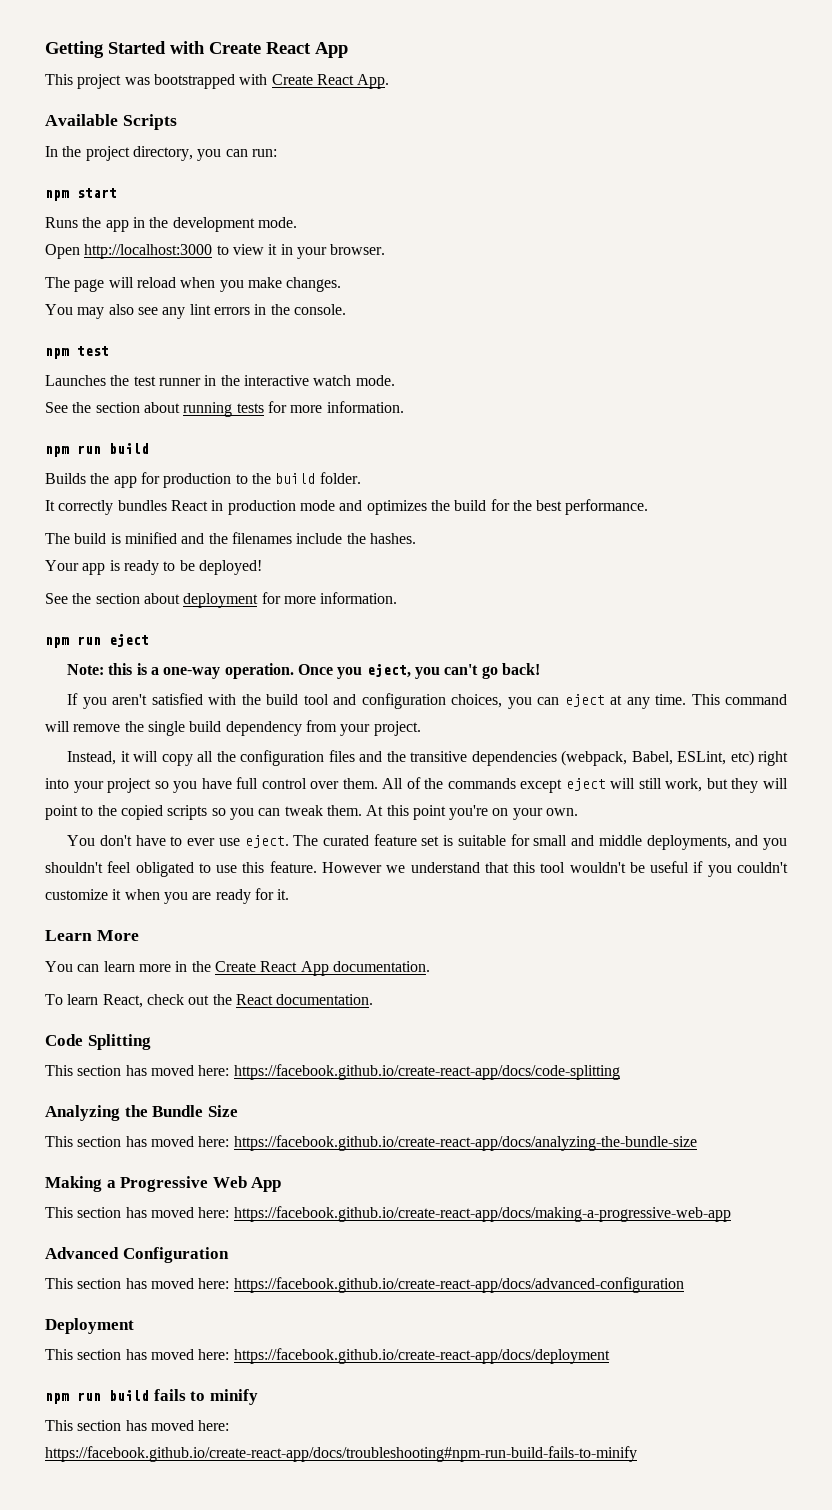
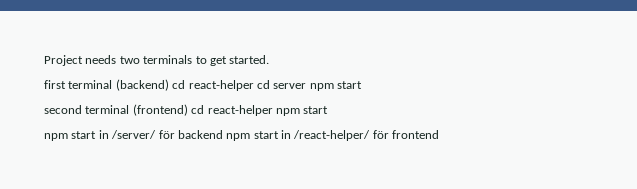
[45,41,348,58] [45,74,390,89] [45,114,177,130] [45,146,277,161] [45,188,117,201] [45,217,297,232] [45,244,386,259] [45,277,342,292] [45,304,346,319] [45,346,109,359] [45,375,395,386] [45,401,404,417] [45,443,149,457] [45,472,361,488] [45,499,649,515] [45,532,416,544] [45,560,262,575] [45,592,398,608] [45,634,149,648] [67,663,540,679] [67,693,788,709] [45,720,421,736] [67,750,789,766] [45,777,788,793] [45,805,579,820] [67,834,788,850] [45,861,789,877] [45,888,290,904] [45,930,139,941] [45,961,430,976] [45,994,374,1008] [45,1034,151,1050] [45,1064,620,1080] [45,1105,238,1121] [45,1135,697,1151] [45,1176,282,1192] [45,1206,731,1222] [45,1247,229,1263] [45,1277,684,1293] [45,1318,134,1334] [45,1348,610,1364] [45,1389,258,1405] [45,1420,230,1431] [45,1446,637,1462] Getting Started with Create React App // This project was bootstrapped with Create React App. // Available Scripts // In the project directory, you can run: // npm start // Runs the app in the development mode. // Open http://localhost:3000 to view it in your browser. // The page will reload when you make changes. // You may also see any lint errors in the console. // npm test // Launches the test runner in the interactive watch mode. // See the section about running tests for more information. // npm run build // Builds the app for production to the build folder. // It correctly bundles React in production mode and optimizes the build for the best performance. // The build is minified and the filenames include the hashes. // Your app is ready to be deployed! // See the section about deployment for more information. // npm run eject // Note: this is a one-way operation. Once you eject, you can't go back! // If you aren't satisfied with the build tool and configuration choices, you can eject at any time. This command will remove the single build dependency from your project. // Instead, it will copy all the configuration files and the transitive dependencies (webpack, Babel, ESLint, etc) right into your project so you have full control over them. All of the commands except eject will still work, but they will point to the copied scripts so you can tweak them. At this point you're on your own. // You don't have to ever use eject. The curated feature set is suitable for small and middle deployments, and you shouldn't feel obligated to use this feature. However we understand that this tool wouldn't be useful if you couldn't customize it when you are ready for it. // Learn More // You can learn more in the Create React App documentation. // To learn React, check out the React documentation. // Code Splitting // This section has moved here: https://facebook.github.io/create-react-app/docs/code-splitting // Analyzing the Bundle Size // This section has moved here: https://facebook.github.io/create-react-app/docs/analyzing-the-bundle-size // Making a Progressive Web App // This section has moved here: https://facebook.github.io/create-react-app/docs/making-a-progressive-web-app // Advanced Configuration // This section has moved here: https://facebook.github.io/create-react-app/docs/advanced-configuration // Deployment // This section has moved here: https://facebook.github.io/create-react-app/docs/deployment // npm run build fails to minify // This section has moved here: https://facebook.github.io/create-react-app/docs/troubleshooting#npm-run-build-fails-to-minify -> [44,55,270,66] [44,79,362,91] [44,104,329,116] [44,130,440,141] Project needs two terminals to get started. // first terminal (backend) cd react-helper cd server npm start // second terminal (frontend) cd react-helper npm start // npm start in /server/ för backend npm start in /react-helper/ för frontend

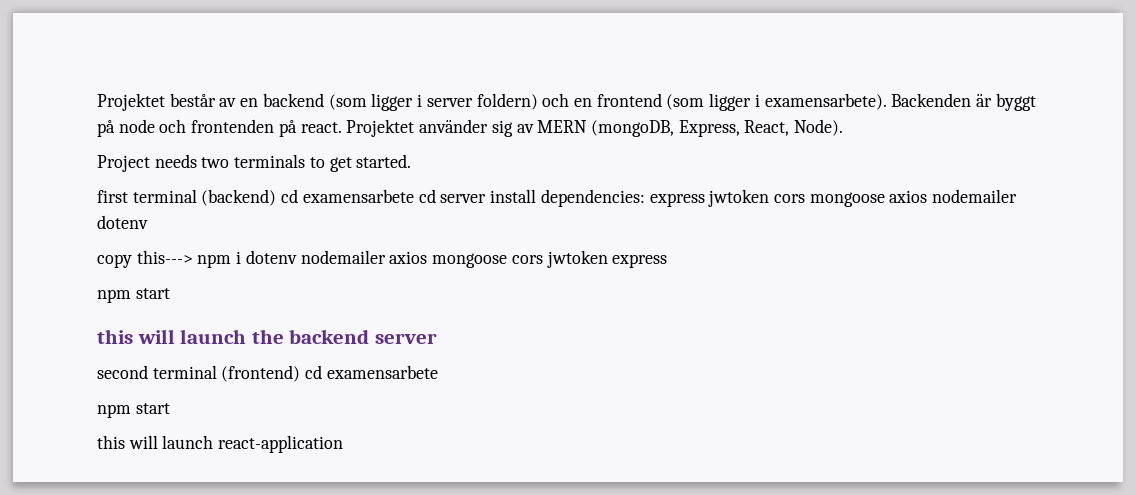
(44, 60) none -> [97,93,1036,111] [97,119,844,137] Projektet består av en backend (som ligger i server foldern) och en frontend (som ligger i examensarbete). Backenden är byggt på node och frontenden på react. Projektet använder sig av MERN (mongoDB, Express, React, Node). //
[188,80,254,91] react-helper -> [302,189,414,203] examensarbete
[309,81,362,91] npm start -> [490,189,1018,207] [97,215,148,229] [97,250,668,268] [97,288,170,303] [97,329,437,344] install dependencies: express jwtoken cors mongoose axios nodemailer dotenv // copy this---> npm i dotenv nodemailer axios mongoose cors jwtoken express // npm start // this will launch the backend server
[207,105,329,116] [44,130,440,141] react-helper npm start // npm start in /server/ för backend npm start in /react-helper/ för frontend -> [326,365,438,379] [97,403,170,418] [97,435,344,453] examensarbete // npm start // this will launch react-application

